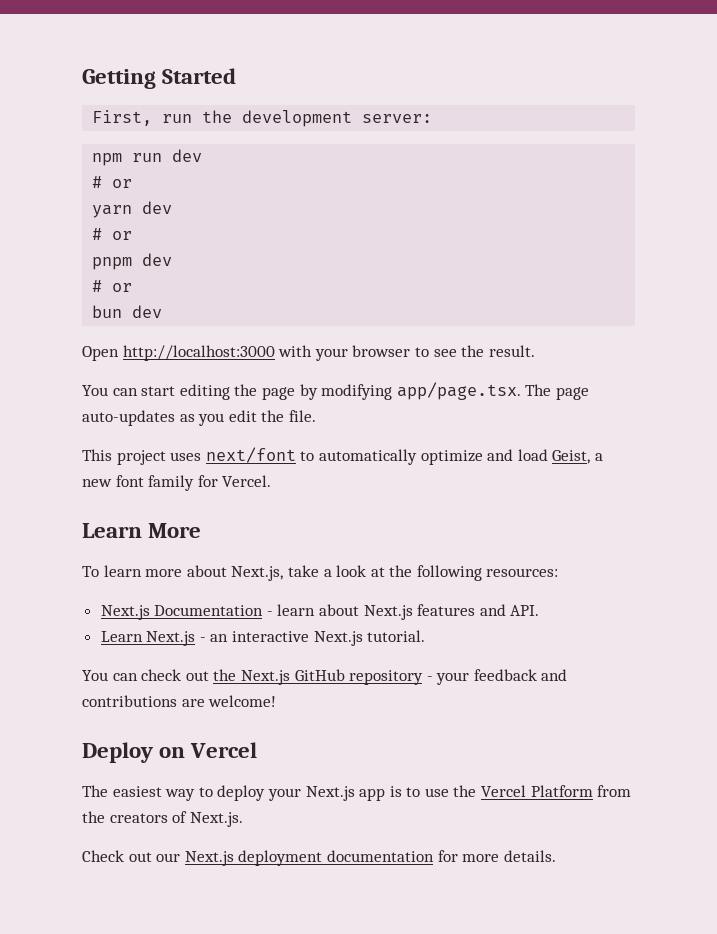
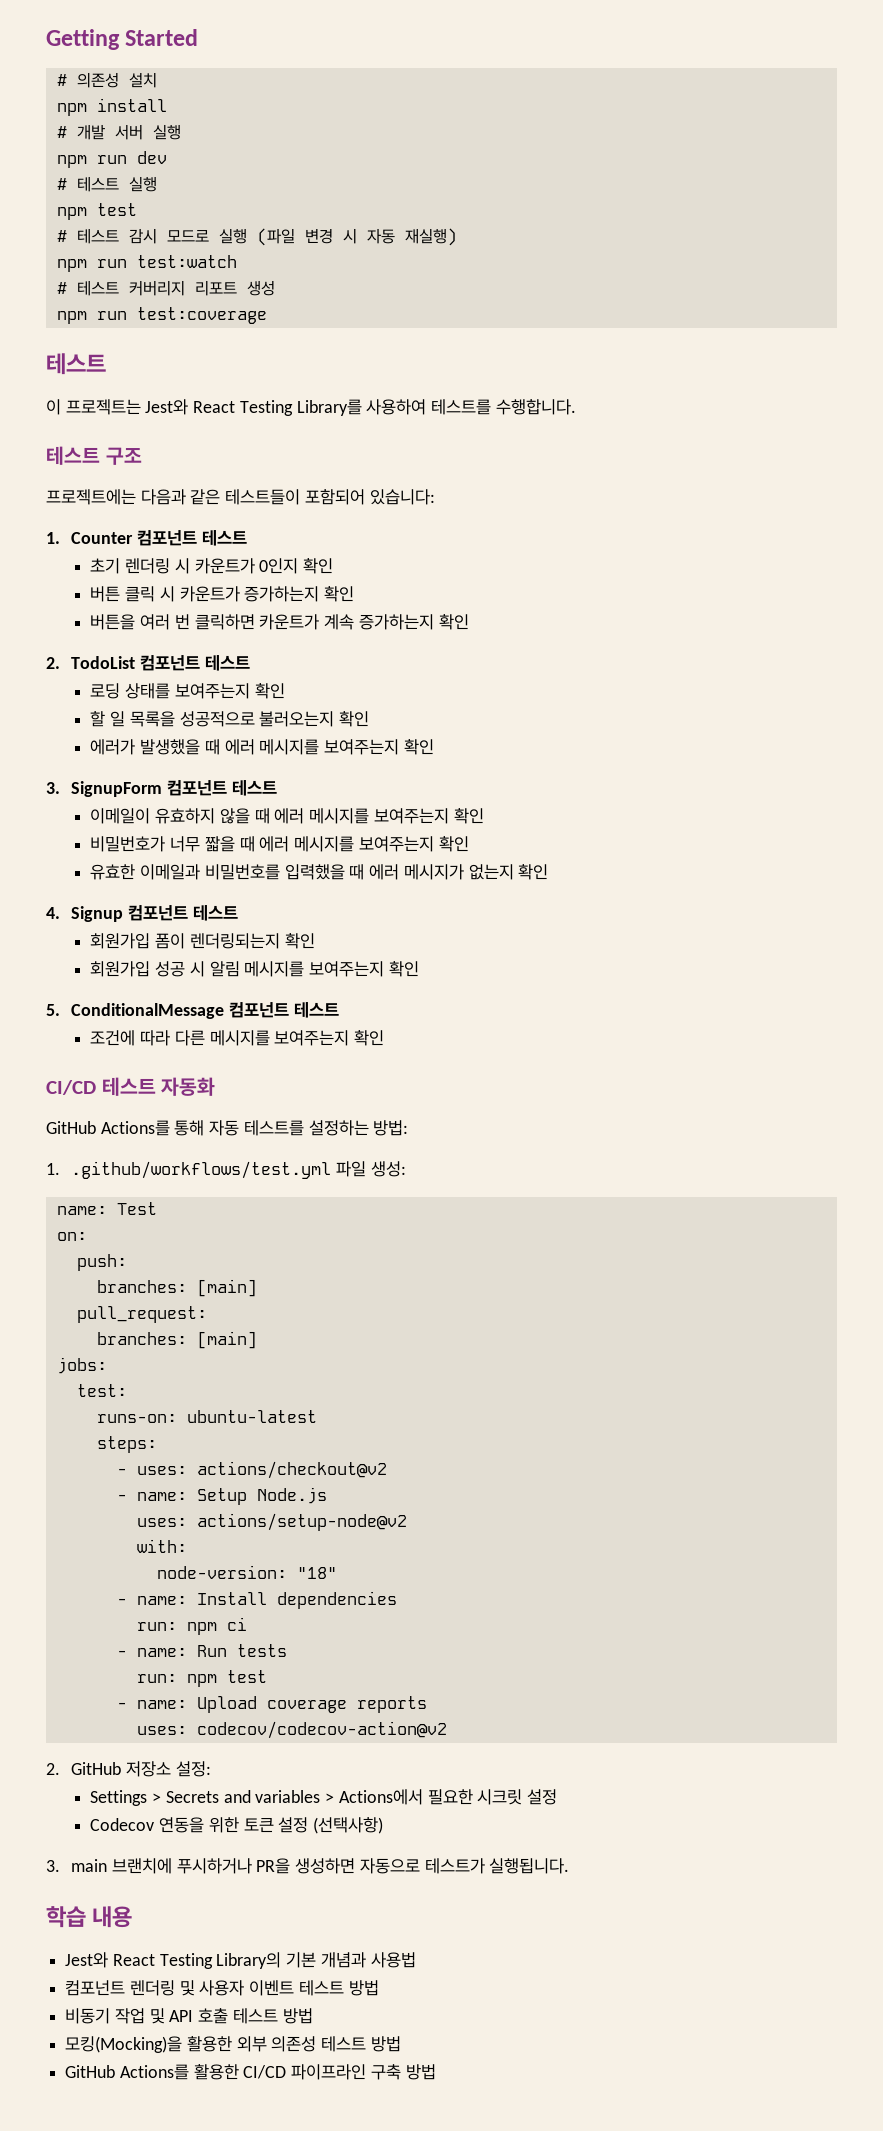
[92,110,433,127] [92,149,203,166] [92,176,133,188] [92,201,173,218] [92,228,133,240] [92,253,173,270] [92,280,133,292] [92,305,163,318] [82,345,535,361] [82,382,589,400] [82,410,316,426] [82,447,603,465] [82,475,272,491] [82,523,202,538] [82,565,559,581] [100,604,540,620] [100,630,426,646] [82,669,568,685] [82,695,277,707] [82,742,258,763] [82,785,632,801] [82,811,243,827] [82,850,556,866] First, run the development server: // npm run dev // # or // yarn dev // # or // pnpm dev // # or // bun dev // Open http://localhost:3000 with your browser to see the result. // You can start editing the page by modifying app/page.tsx. The page auto-updates as you edit the file. // This project uses next/font to automatically optimize and load Geist, a new font family for Vercel. // Learn More // To learn more about Next.js, take a look at the following resources: // Next.js Documentation - learn about Next.js features and API. // Learn Next.js - an interactive Next.js tutorial. // You can check out the Next.js GitHub repository - your feedback and contributions are welcome! // Deploy on Vercel // The easiest way to deploy your Next.js app is to use the Vercel Platform from the creators of Next.js. // Check out our Next.js deployment documentation for more details. -> [56,72,157,88] [56,98,167,116] [56,124,181,140] [56,151,167,168] [56,176,157,192] [56,203,137,220] [56,228,457,246] [56,255,237,272] [56,280,275,296] [56,307,267,324] [46,353,106,375] [46,399,576,416] [46,446,142,465] [46,489,435,505] [46,530,247,546] [90,558,334,574] [90,586,355,602] [90,614,469,630] [46,655,250,671] [90,683,285,699] [90,711,370,727] [90,739,434,755] [46,780,277,797] [90,808,484,824] [90,836,469,852] [90,864,549,880] [46,905,238,922] [90,933,315,949] [90,961,419,977] [46,1002,339,1019] [90,1030,385,1046] [46,1077,216,1096] [46,1120,409,1136] [46,1161,406,1179] [56,1202,157,1215] [56,1232,87,1241] [76,1254,127,1271] [96,1279,257,1297] [76,1306,207,1323] [96,1331,257,1349] [56,1357,107,1374] [76,1384,127,1397] [96,1410,317,1423] [96,1436,157,1453] [116,1461,387,1479] [116,1487,327,1505] [136,1513,407,1531] [136,1539,187,1553] [156,1565,337,1579] [116,1591,397,1609] [136,1617,247,1635] [116,1644,287,1657] [136,1670,267,1687] [116,1696,427,1713] [136,1721,447,1739] [46,1761,211,1777] [90,1789,557,1806] [90,1817,384,1834] [46,1858,570,1874] [46,1906,133,1928] [65,1952,416,1969] [65,1980,379,1996] [65,2008,313,2024] [65,2036,401,2053] [65,2064,436,2080] # 의존성 설치 // npm install // # 개발 서버 실행 // npm run dev // # 테스트 실행 // npm test // # 테스트 감시 모드로 실행 (파일 변경 시 자동 재실행) // npm run test:watch // # 테스트 커버리지 리포트 생성 // npm run test:coverage // 테스트 // 이 프로젝트는 Jest와 React Testing Library를 사용하여 테스트를 수행합니다. // 테스트 구조 // 프로젝트에는 다음과 같은 테스트들이 포함되어 있습니다: // 1. Counter 컴포넌트 테스트 // 초기 렌더링 시 카운트가 0인지 확인 // 버튼 클릭 시 카운트가 증가하는지 확인 // 버튼을 여러 번 클릭하면 카운트가 계속 증가하는지 확인 // 2. TodoList 컴포넌트 테스트 // 로딩 상태를 보여주는지 확인 // 할 일 목록을 성공적으로 불러오는지 확인 // 에러가 발생했을 때 에러 메시지를 보여주는지 확인 // 3. SignupForm 컴포넌트 테스트 // 이메일이 유효하지 않을 때 에러 메시지를 보여주는지 확인 // 비밀번호가 너무 짧을 때 에러 메시지를 보여주는지 확인 // 유효한 이메일과 비밀번호를 입력했을 때 에러 메시지가 없는지 확인 // 4. Signup 컴포넌트 테스트 // 회원가입 폼이 렌더링되는지 확인 // 회원가입 성공 시 알림 메시지를 보여주는지 확인 // 5. ConditionalMessage 컴포넌트 테스트 // 조건에 따라 다른 메시지를 보여주는지 확인 // CI/CD 테스트 자동화 // GitHub Actions를 통해 자동 테스트를 설정하는 방법: // 1. .github/workflows/test.yml 파일 생성: // name: Test // on: // push: // branches: [main] // pull_request: // branches: [main] // jobs: // test: // runs-on: ubuntu-latest // steps: // - uses: actions/checkout@v2 // - name: Setup Node.js // uses: actions/setup-node@v2 // with: // node-version: "18" // - name: Install dependencies // run: npm ci // - name: Run tests // run: npm test // - name: Upload coverage reports // uses: codecov/codecov-action@v2 // 2. GitHub 저장소 설정: // Settings > Secrets and variables > Actions에서 필요한 시크릿 설정 // Codecov 연동을 위한 토큰 설정 (선택사항) // 3. main 브랜치에 푸시하거나 PR을 생성하면 자동으로 테스트가 실행됩니다. // 학습 내용 // Jest와 React Testing Library의 기본 개념과 사용법 // 컴포넌트 렌더링 및 사용자 이벤트 테스트 방법 // 비동기 작업 및 API 호출 테스트 방법 // 모킹(Mocking)을 활용한 외부 의존성 테스트 방법 // GitHub Actions를 활용한 CI/CD 파이프라인 구축 방법

